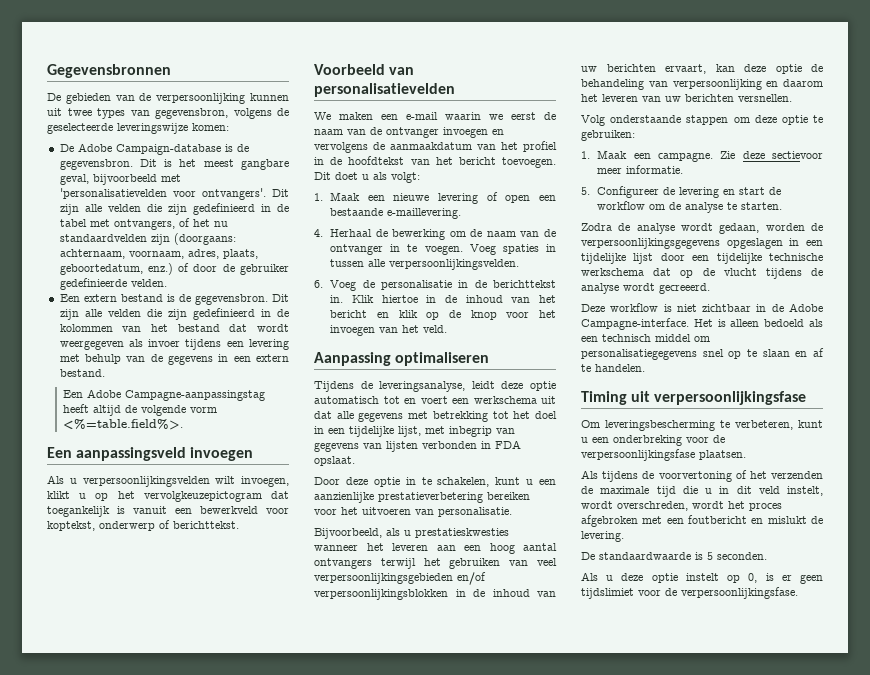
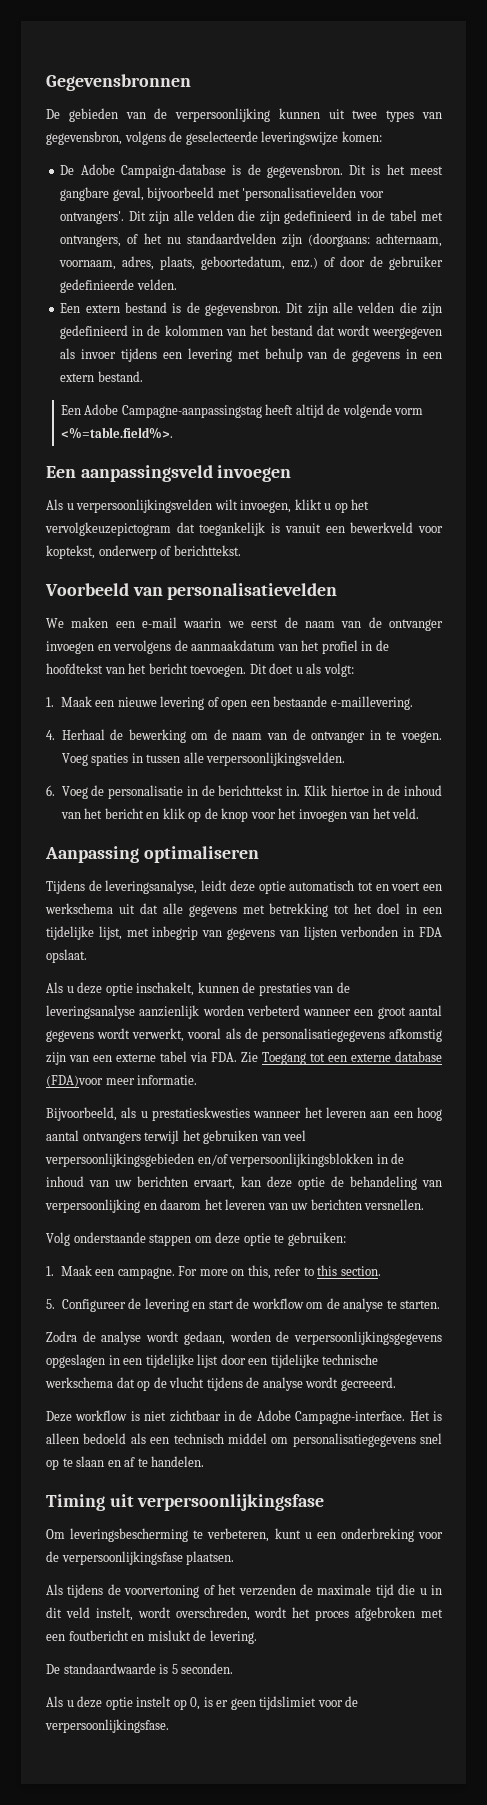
[314,477,556,487] [314,492,530,503] [314,507,512,517] Door deze optie in te schakelen, kunt u een aanzienlijke prestatieverbetering bereiken voor het uitvoeren van personalisatie. -> [46,982,350,996] [46,1005,442,1019] [46,1028,442,1042] [46,1051,442,1065] [46,1075,198,1087] Als u deze optie inschakelt, kunnen de prestaties van de leveringsanalyse aanzienlijk worden verbeterd wanneer een groot aantal gegevens wordt verwerkt, vooral als de personalisatiegegevens afkomstig zijn van een externe tabel via FDA. Zie Toegang tot een externe database (FDA)voor meer informatie.
[720,151,823,159] [597,165,684,174] Zie deze sectievoor meer informatie. -> [178,1265,381,1279] For more on this, refer to this section.

